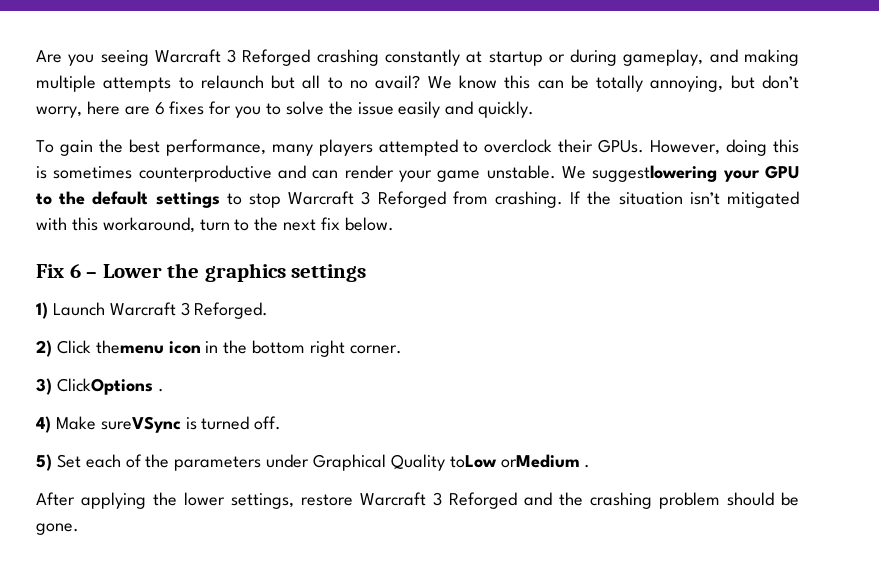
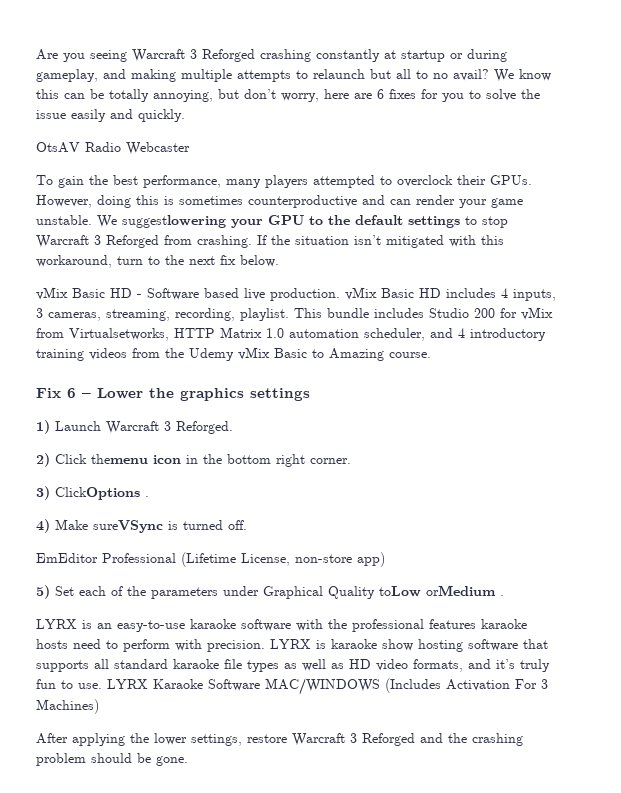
(535, 109) none -> [36,142,190,155] // OtsAV Radio Webcaster
(394, 224) none -> [36,287,556,301] [36,307,553,321] [36,327,546,341] [36,347,431,361] // vMix Basic HD - Software based live production. vMix Basic HD includes 4 inputs, 3 cameras, streaming, recording, playlist. This bundle includes Studio 200 for vMix from Virtualsetworks, HTTP Matrix 1.0 automation scheduler, and 4 introductory training videos from the Udemy vMix Basic to Amazing course.
(282, 423) none -> [36,552,385,567] // EmEditor Professional (Lifetime License, non-store app)
(591, 466) none -> [36,619,527,632] [36,639,548,652] [36,659,550,672] [36,678,548,695] [36,699,99,714] // LYRX is an easy-to-use karaoke software with the professional features karaoke hosts need to perform with precision. LYRX is karaoke show hosting software that supports all standard karaoke file types as well as HD video formats, and it’s truly fun to use. LYRX Karaoke Software MAC/WINDOWS (Includes Activation For 3 Machines)

